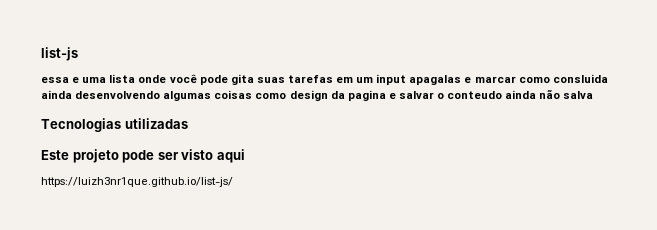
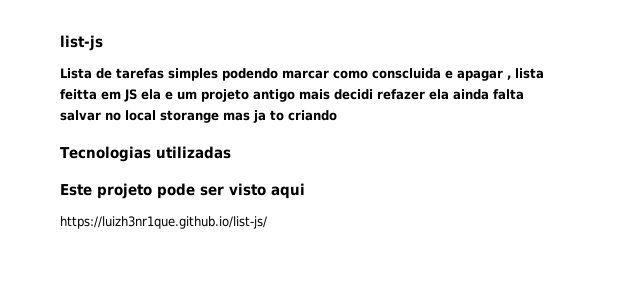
[41,74,608,85] [41,89,594,101] essa e uma lista onde você pode gita suas tarefas em um input apagalas e marcar como consluida ainda desenvolvendo algumas coisas como design da pagina e salvar o conteudo ainda não salva -> [60,68,544,81] [60,89,524,102] [60,110,337,123] Lista de tarefas simples podendo marcar como conscluida e apagar , lista feitta em JS ela e um projeto antigo mais decidi refazer ela ainda falta salvar no local storange mas ja to criando

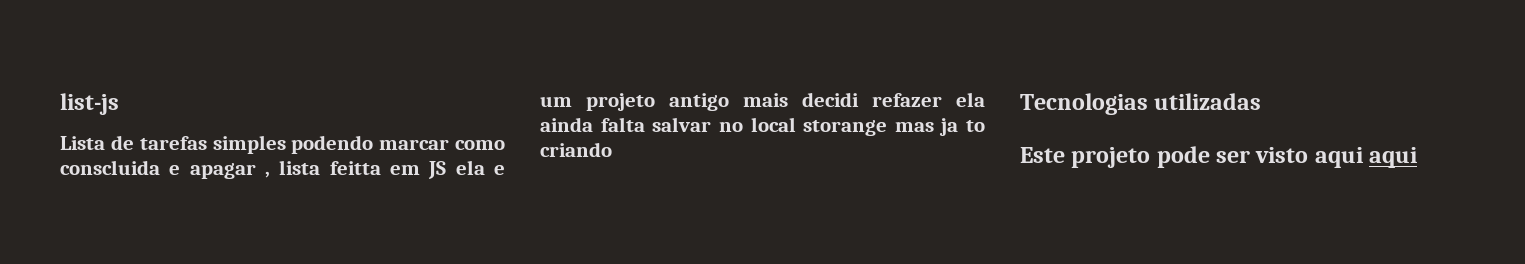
[60,216,267,229] // https://luizh3nr1que.github.io/list-js/ -> [1369,147,1419,168] aqui

